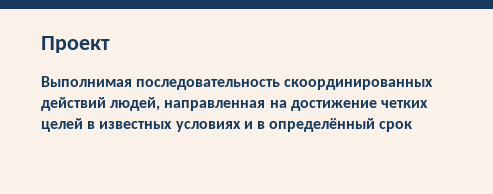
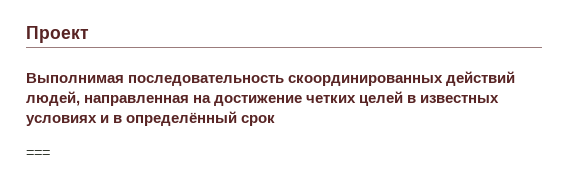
(413, 126) none -> [26,150,50,158] // ===

